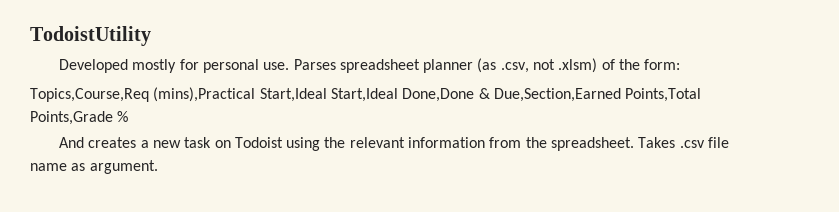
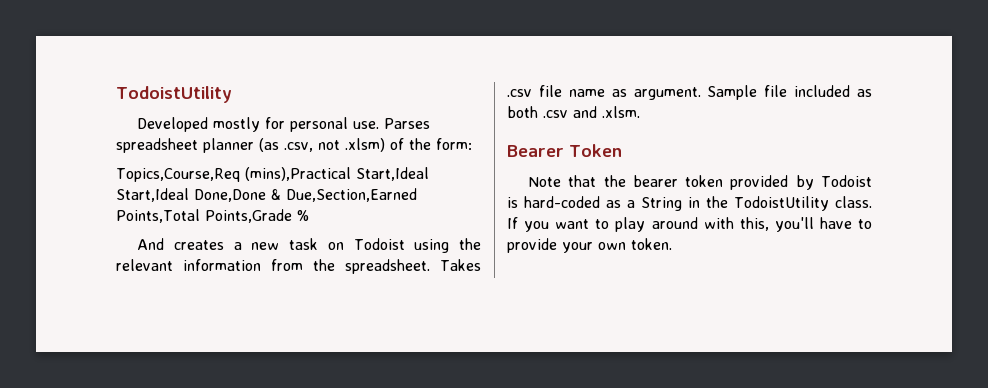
(158, 167) none -> [707,85,872,100] [507,106,640,118] [507,144,622,157] [528,175,873,190] [507,196,872,211] [507,217,872,232] [507,238,672,253] Sample file included as both .csv and .xlsm. // Bearer Token // Note that the bearer token provided by Todoist is hard-coded as a String in the TodoistUtility class. If you want to play around with this, you'll have to provide your own token.

